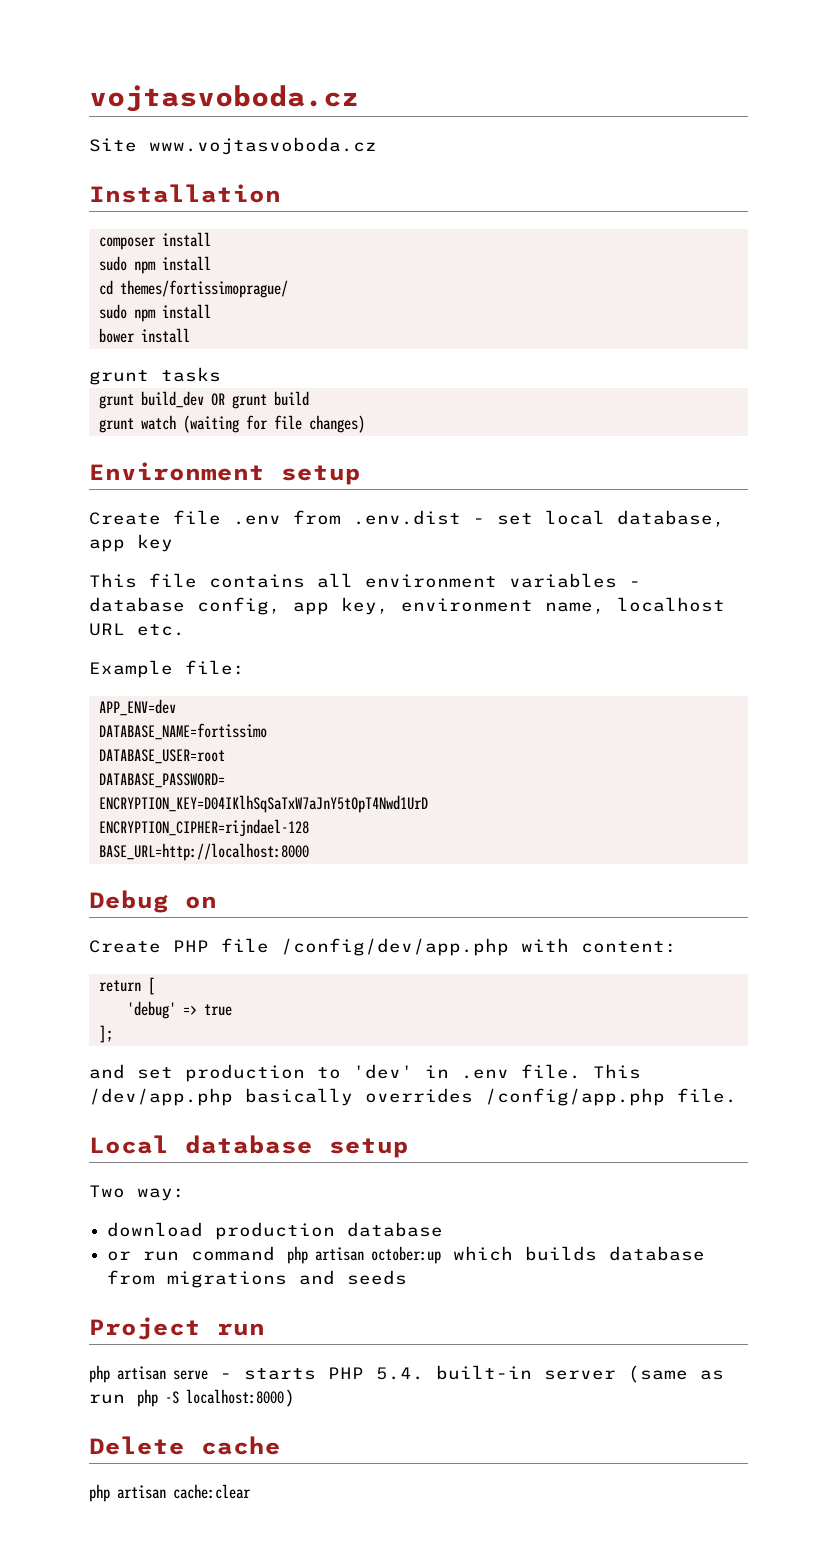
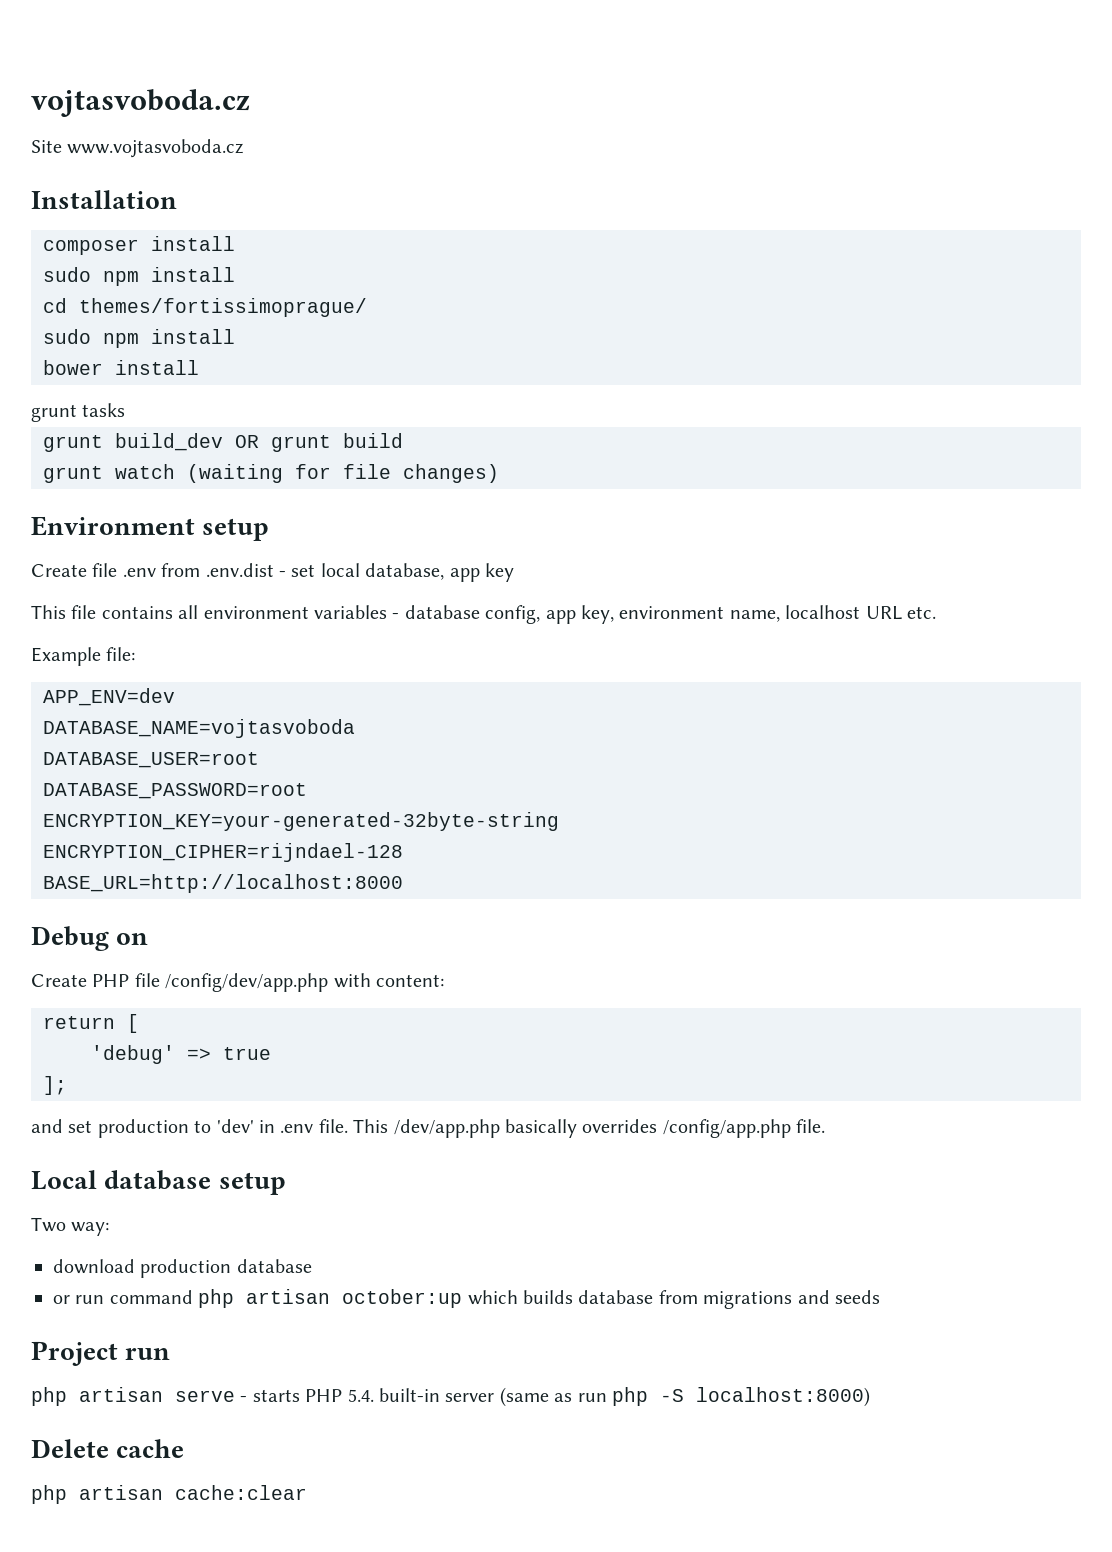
[98,723,267,740] DATABASE_NAME=fortissimo -> [43,719,355,738] DATABASE_NAME=vojtasvoboda
[98,773,225,788] [98,795,428,813] DATABASE_PASSWORD= // ENCRYPTION_KEY=D04IKlhSqSaTxW7aJnY5tOpT4Nwd1UrD -> [43,783,307,799] [43,812,559,831] DATABASE_PASSWORD=root // ENCRYPTION_KEY=your-generated-32byte-string

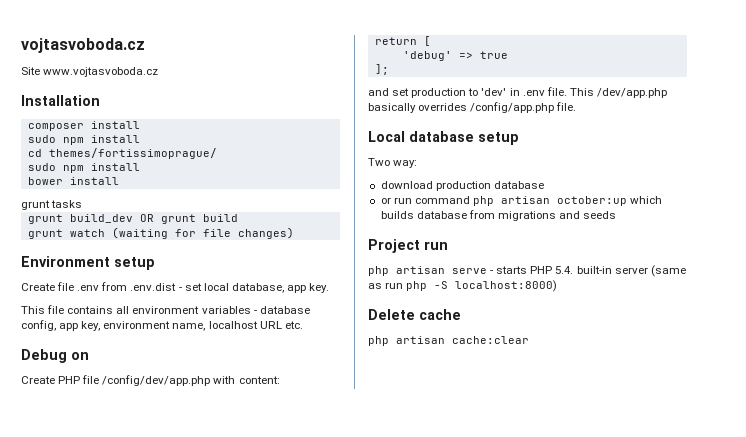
[484,563,514,582] key -> [309,283,330,293] key.
[31,647,136,666] [43,688,175,706] [43,719,355,738] [43,752,259,768] [43,783,307,799] [43,812,559,831] [43,843,403,862] [43,874,403,893] // Example file: // APP_ENV=dev // DATABASE_NAME=vojtasvoboda // DATABASE_USER=root // DATABASE_PASSWORD=root // ENCRYPTION_KEY=your-generated-32byte-string // ENCRYPTION_CIPHER=rijndael-128 // BASE_URL=http://localhost:8000 -> (303, 325) none

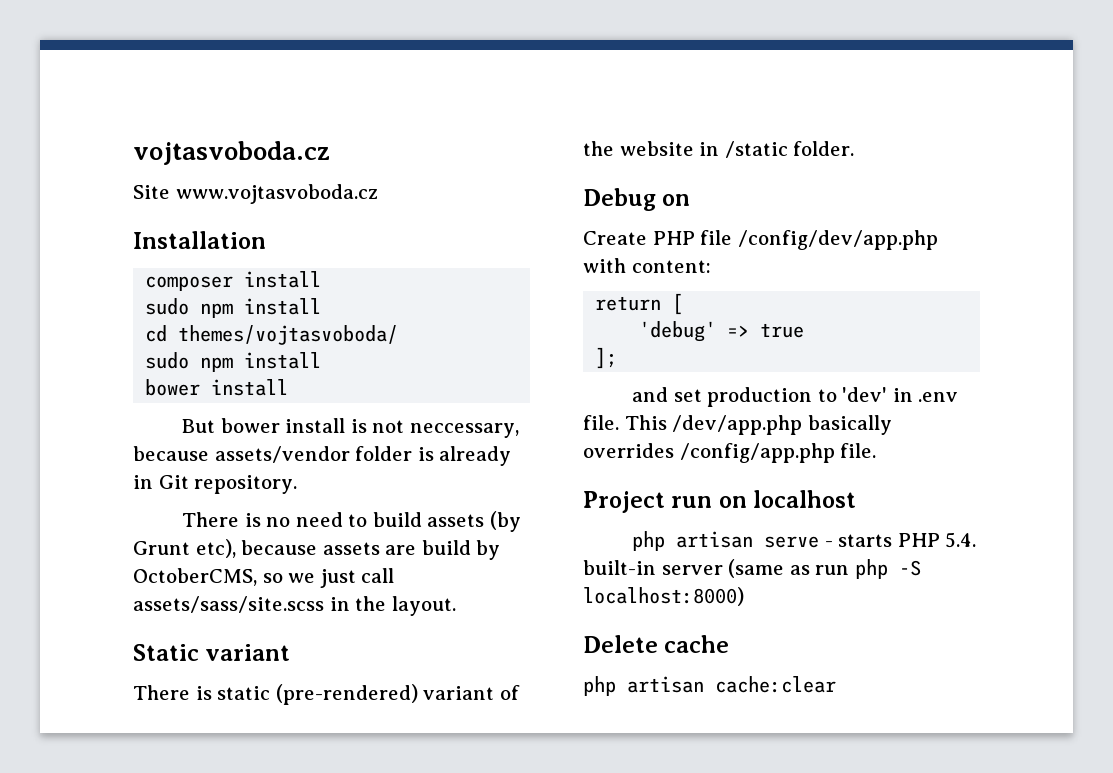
[48,148,217,159] themes/fortissimoprague/ -> [178,325,399,345] themes/vojtasvoboda/
[21,200,83,210] [27,214,238,224] [27,227,294,239] [21,256,155,270] [21,282,330,293] [21,305,310,314] [21,320,303,331] grunt tasks // grunt build_dev OR grunt build // grunt watch (waiting for file changes) // Environment setup // Create file .env from .env.dist - set local database, app key. // This file contains all environment variables - database config, app key, environment name, localhost URL etc. -> [182,418,519,438] [133,446,512,466] [133,475,298,494] [182,511,521,532] [133,539,501,560] [133,568,395,588] [133,596,456,616] [133,644,291,661] [133,684,520,705] [583,141,855,158] But bower install is not neccessary, because assets/vendor folder is already in Git repository. // There is no need to build assets (by Grunt etc), because assets are build by OctoberCMS, so we just call assets/sass/site.scss in the layout. // Static variant // There is static (pre-rendered) variant of the website in /static folder.
[368,131,519,145] [368,158,418,168] [380,181,544,191] [380,196,663,206] [380,210,617,221] // Local database setup // Two way: // download production database // or run command php artisan october:up which builds database from migrations and seeds -> (877, 450) none
(448, 245) none -> [718,490,857,508] on localhost

